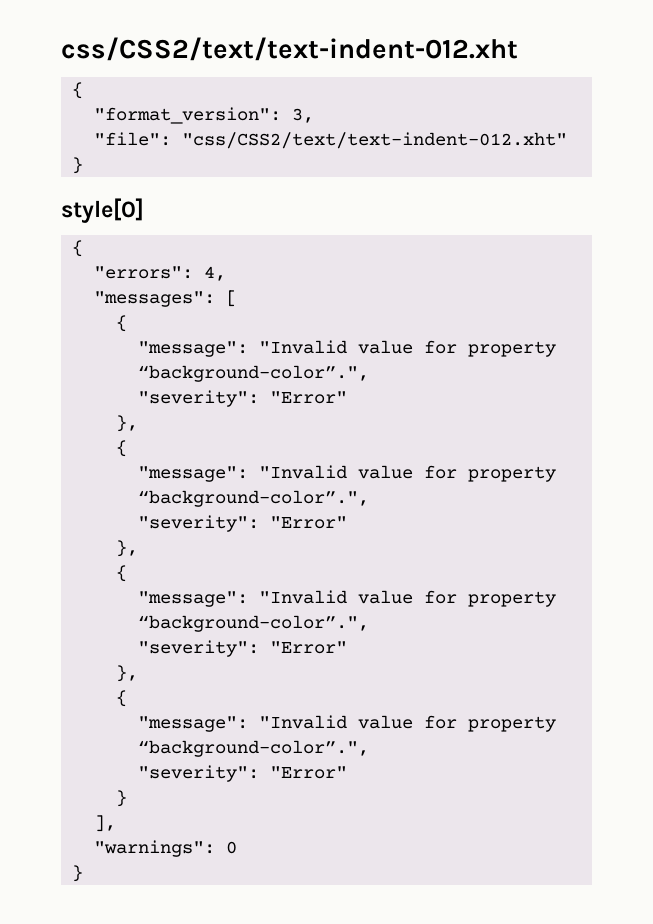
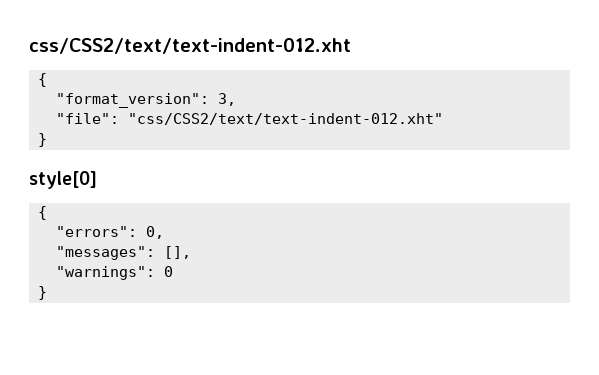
[203,266,226,281] 4, -> [146,226,164,239] 0,
[225,290,237,307] [115,315,127,332] [137,340,556,357] [137,365,369,382] [137,390,347,407] [115,415,138,432] [115,440,127,457] [137,465,556,482] [137,490,369,507] [137,515,347,532] [115,540,138,557] [115,565,127,582] [137,590,556,607] [137,615,369,632] [137,640,347,657] [115,665,138,682] [115,690,127,707] [137,715,556,732] [137,740,369,757] [137,765,347,782] [115,790,127,807] [93,815,116,832] [ // { // "message": "Invalid value for property “background-color”.", // "severity": "Error" // }, // { // "message": "Invalid value for property “background-color”.", // "severity": "Error" // }, // { // "message": "Invalid value for property “background-color”.", // "severity": "Error" // }, // { // "message": "Invalid value for property “background-color”.", // "severity": "Error" // } // ], -> [164,246,191,259] [],

